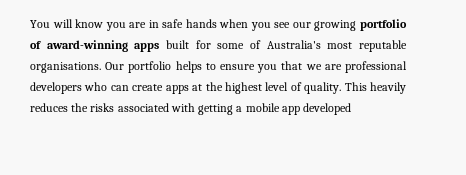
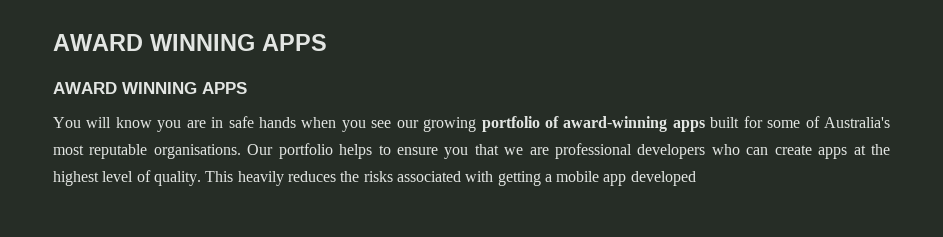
(30, 24) none -> [53,34,327,51] [53,82,247,94] AWARD WINNING APPS // AWARD WINNING APPS //

